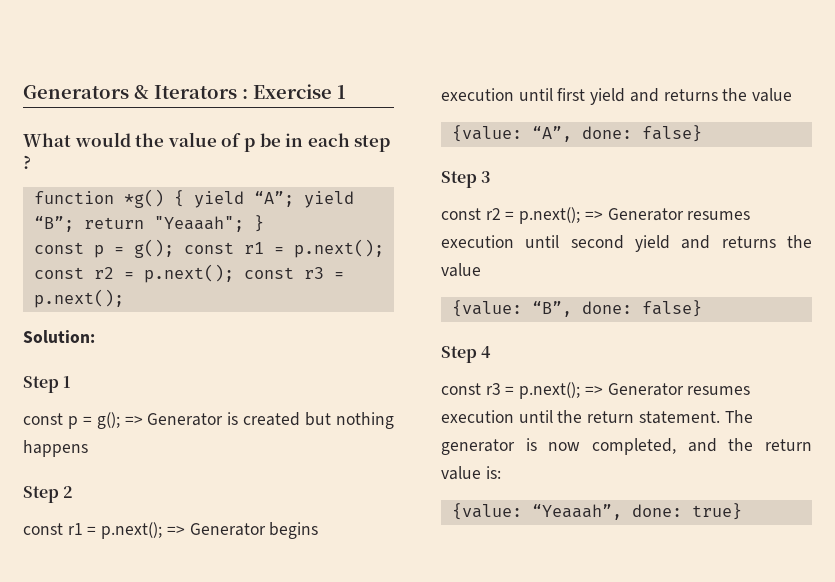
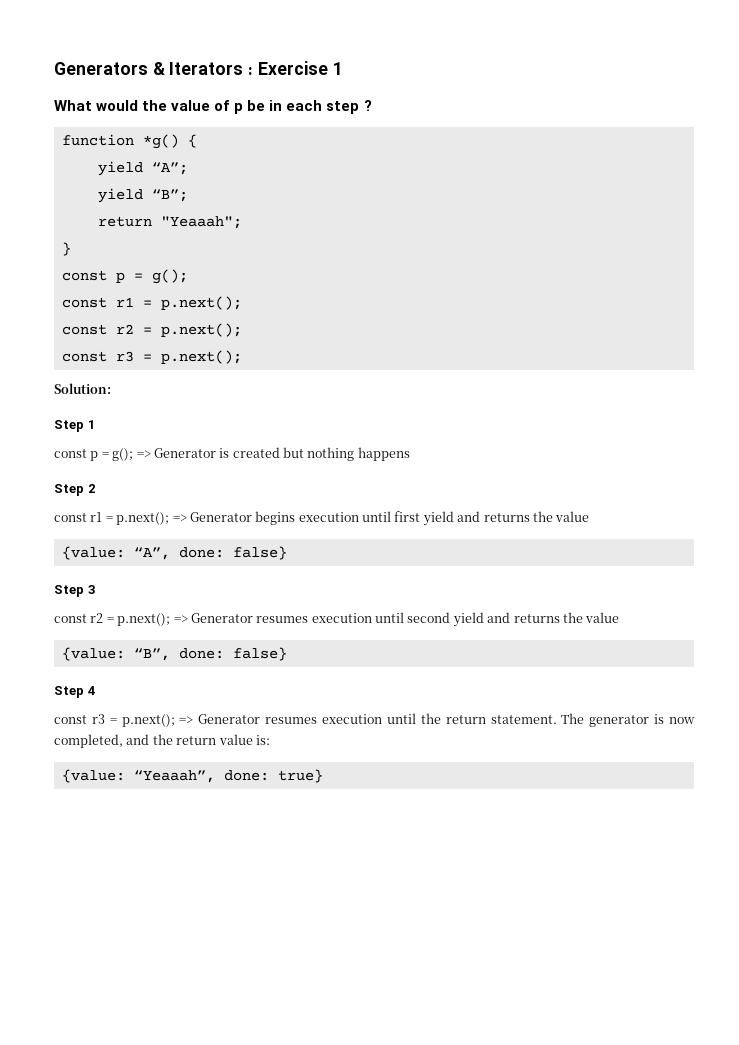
(184, 198) none -> (197, 141) //
(294, 199) none -> (188, 168) //
(74, 224) none -> (188, 195) //
(244, 224) none -> (242, 222) //
[183,239,384,258] [33,264,234,283] const r1 = p.next(); const r2 = p.next(); -> [61,296,242,310] [61,323,242,337] // const r1 = p.next(); // const r2 = p.next(); //

